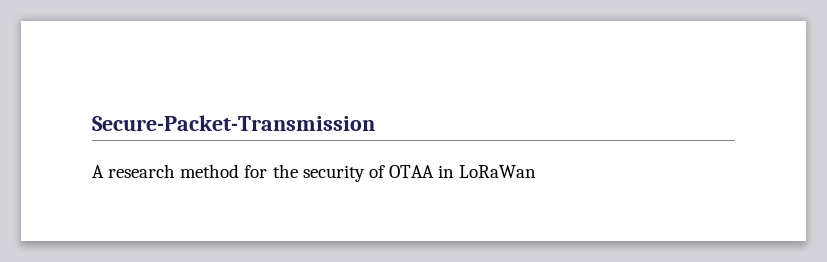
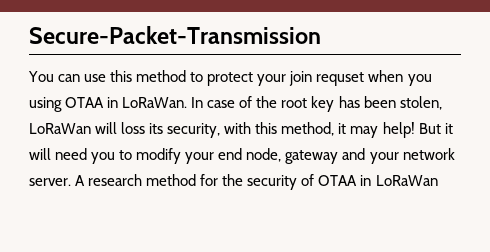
(375, 123) none -> [28,70,432,86] [29,96,442,112] [29,122,453,138] [29,148,455,164] [29,178,71,186] You can use this method to protect your join requset when you using OTAA in LoRaWan. In case of the root key has been stolen, LoRaWan will loss its security, with this method, it may help! But it will need you to modify your end node, gateway and your network server.

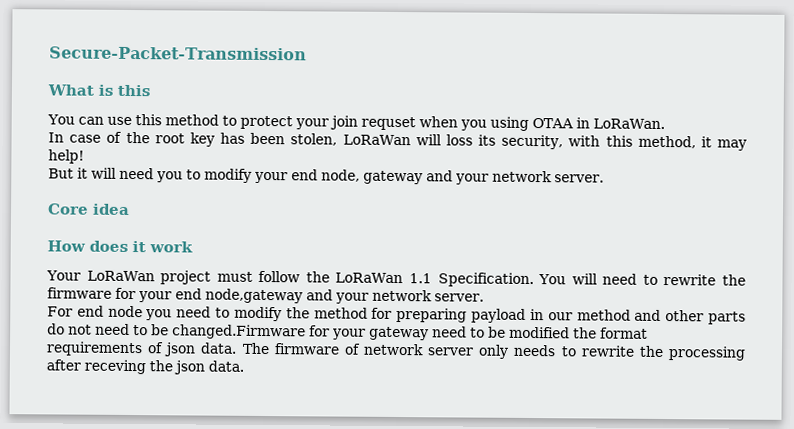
(321, 35) none -> [47,84,150,97] // What is this
(188, 102) none -> (665, 124) //
(415, 130) none -> (85, 156) //
[75,174,438,190] A research method for the security of OTAA in LoRaWan -> [47,203,130,215] [47,240,193,253] [46,270,746,288] [47,287,484,304] [47,305,747,325] [47,323,648,341] [46,341,746,361] [46,359,244,375] // Core idea // How does it work // Your LoRaWan project must follow the LoRaWan 1.1 Specification. You will need to rewrite the firmware for your end node,gateway and your network server. // For end node you need to modify the method for preparing payload in our method and other parts do not need to be changed.Firmware for your gateway need to be modified the format requirements of json data. The firmware of network server only needs to rewrite the processing after receving the json data.

